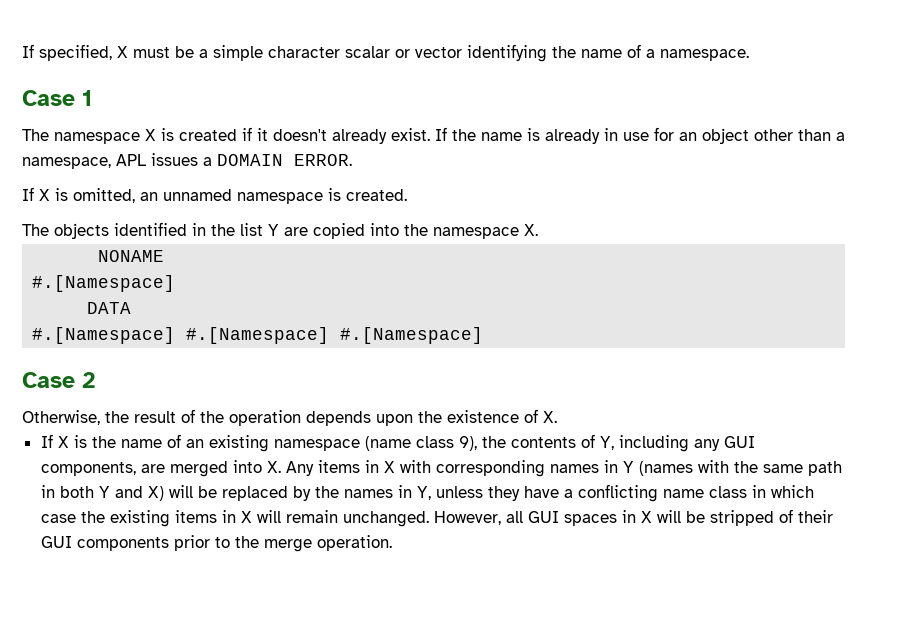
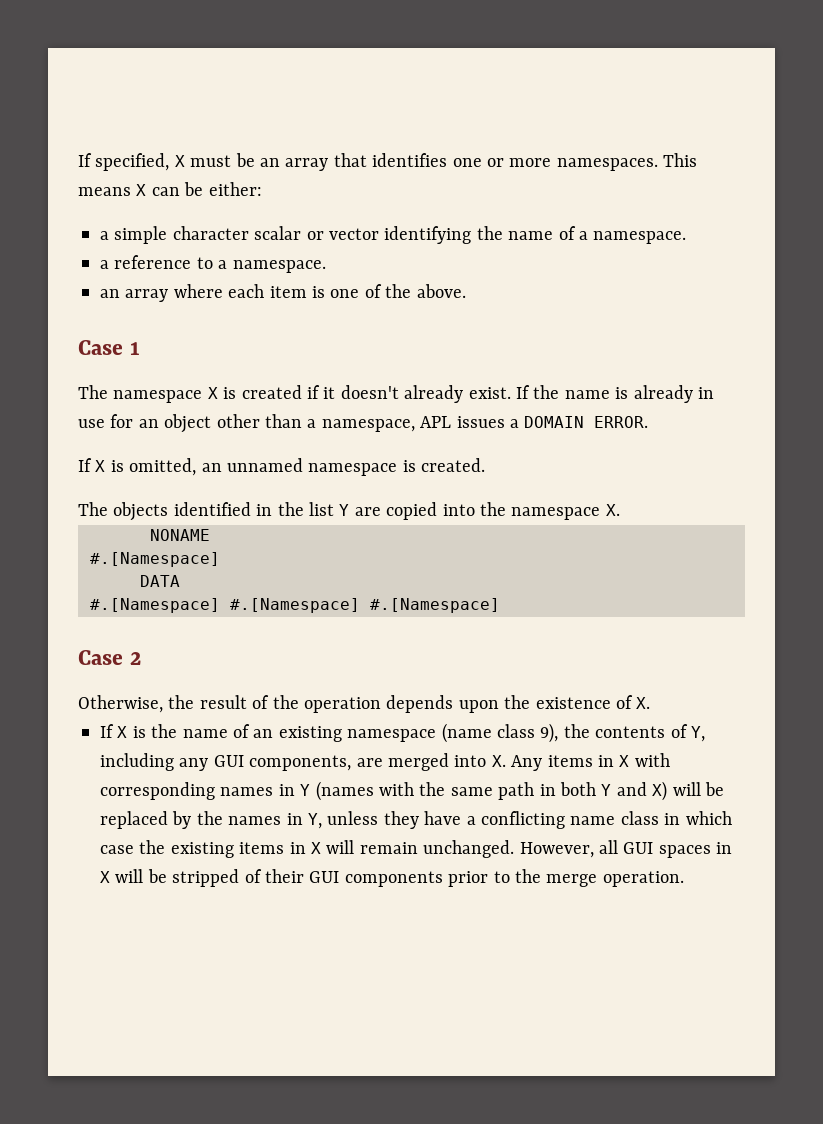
(194, 52) none -> [260,153,698,171] [78,182,262,196] an array that identifies one or more namespaces. This means X can be either: //
(749, 55) none -> [100,255,326,273] [100,284,466,302] // a reference to a namespace. // an array where each item is one of the above.

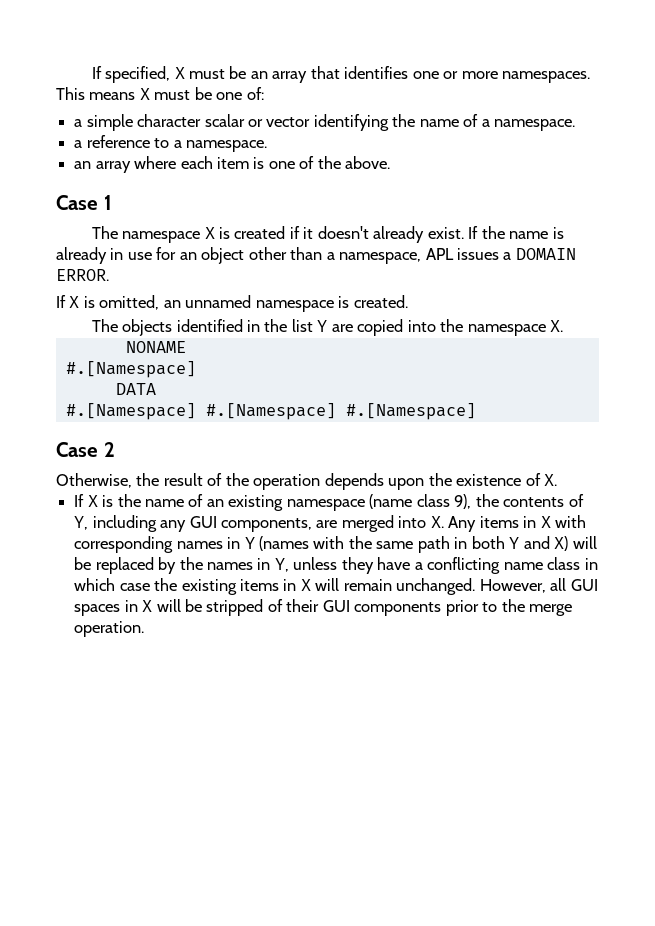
[151,182,262,196] can be either: -> [154,87,264,100] must be one of:

